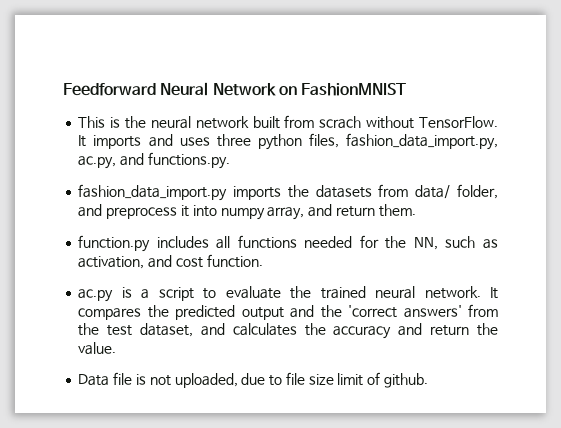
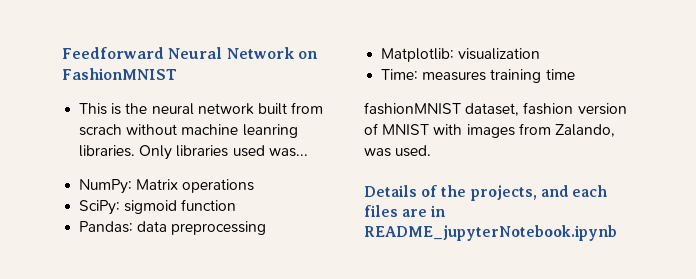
[419,116,499,128] [78,133,498,150] [78,152,230,169] [78,184,498,201] [78,204,416,220] [78,235,499,252] [78,254,263,269] [78,286,498,302] [78,304,498,320] [78,323,498,339] [78,342,117,355] [78,372,428,388] TensorFlow. It imports and uses three python files, fashion_data_import.py, ac.py, and functions.py. // fashion_data_import.py imports the datasets from data/ folder, and preprocess it into numpy array, and return them. // function.py includes all functions needed for the NN, such as activation, and cost function. // ac.py is a script to evaluate the trained neural network. It compares the predicted output and the 'correct answers' from the test dataset, and calculates the accuracy and return the value. // Data file is not uploaded, due to file size limit of github. -> [181,124,298,138] [79,145,308,160] [79,179,255,194] [79,199,237,215] [79,221,267,235] [381,48,541,62] [381,69,575,83] [364,102,627,116] [364,123,615,138] [364,145,432,157] [364,185,607,201] [364,205,446,217] [364,225,617,241] machine leanring libraries. Only libraries used was... // NumPy: Matrix operations // SciPy: sigmoid function // Pandas: data preprocessing // Matplotlib: visualization // Time: measures training time // fashionMNIST dataset, fashion version of MNIST with images from Zalando, was used. // Details of the projects, and each files are in README_jupyterNotebook.ipynb

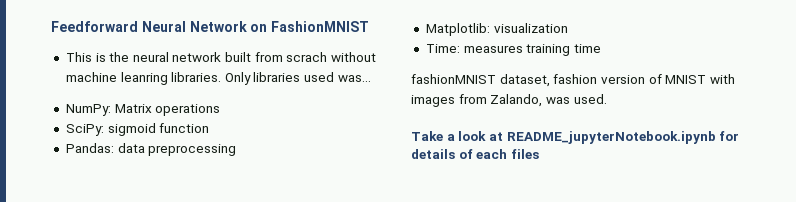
[364,185,607,201] [364,205,446,217] [364,225,617,241] Details of the projects, and each files are in README_jupyterNotebook.ipynb -> [411,131,740,144] [411,149,539,159] Take a look at README_jupyterNotebook.ipynb for details of each files

